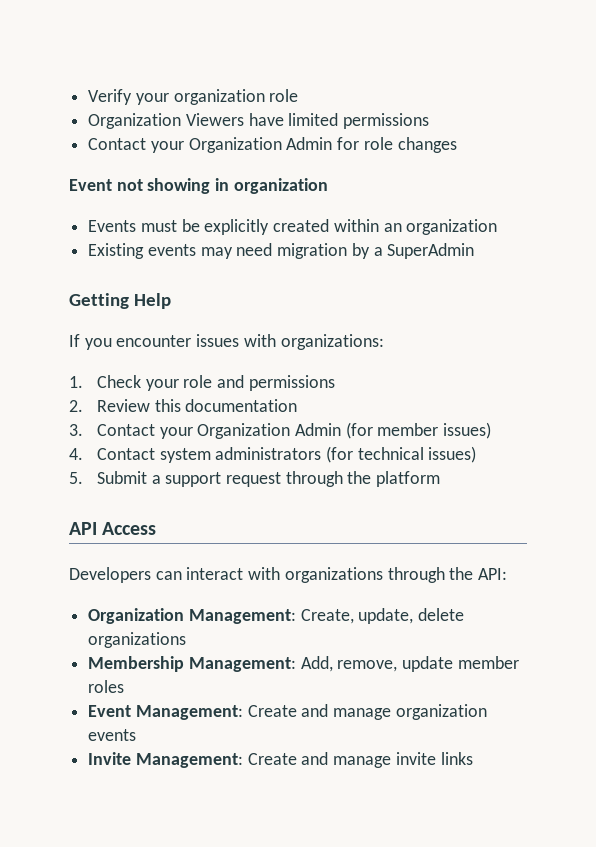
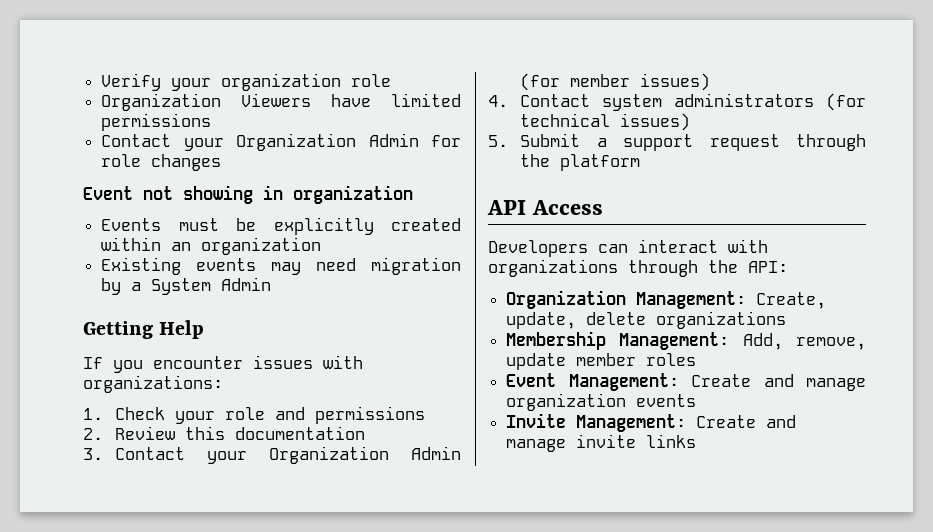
[387,243,475,259] SuperAdmin -> [151,277,272,295] System Admin

